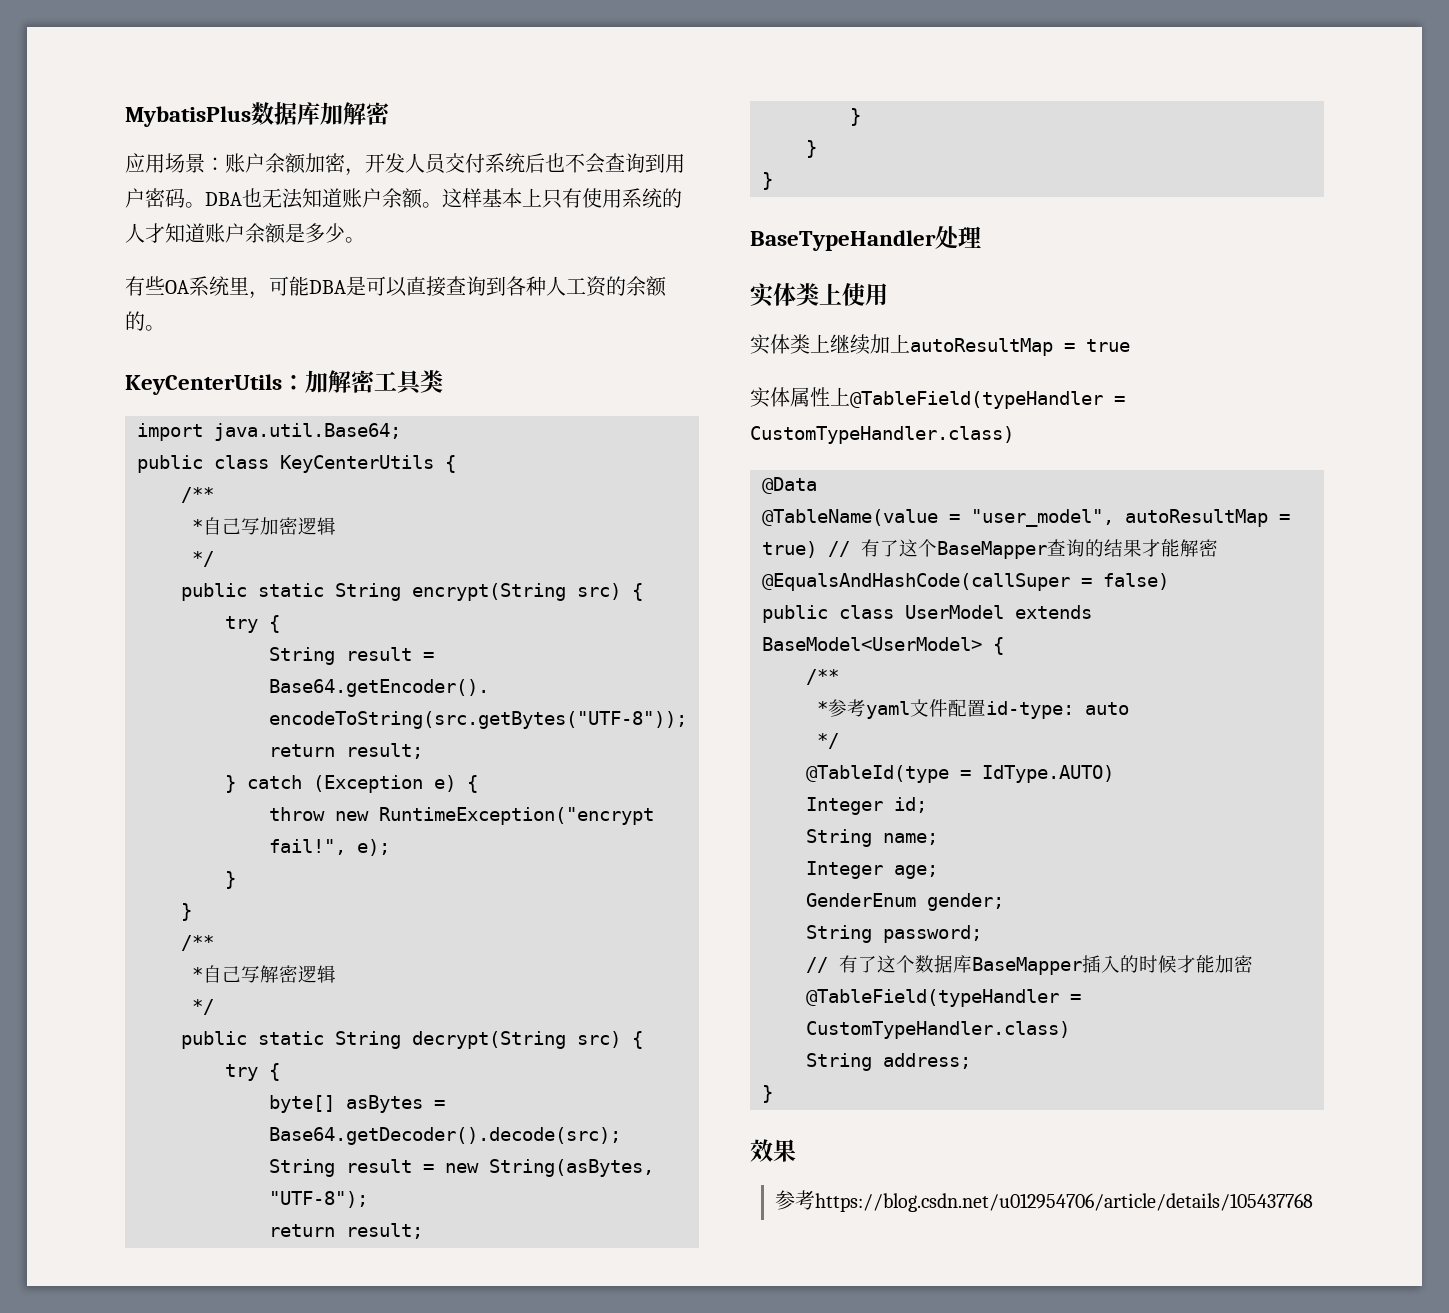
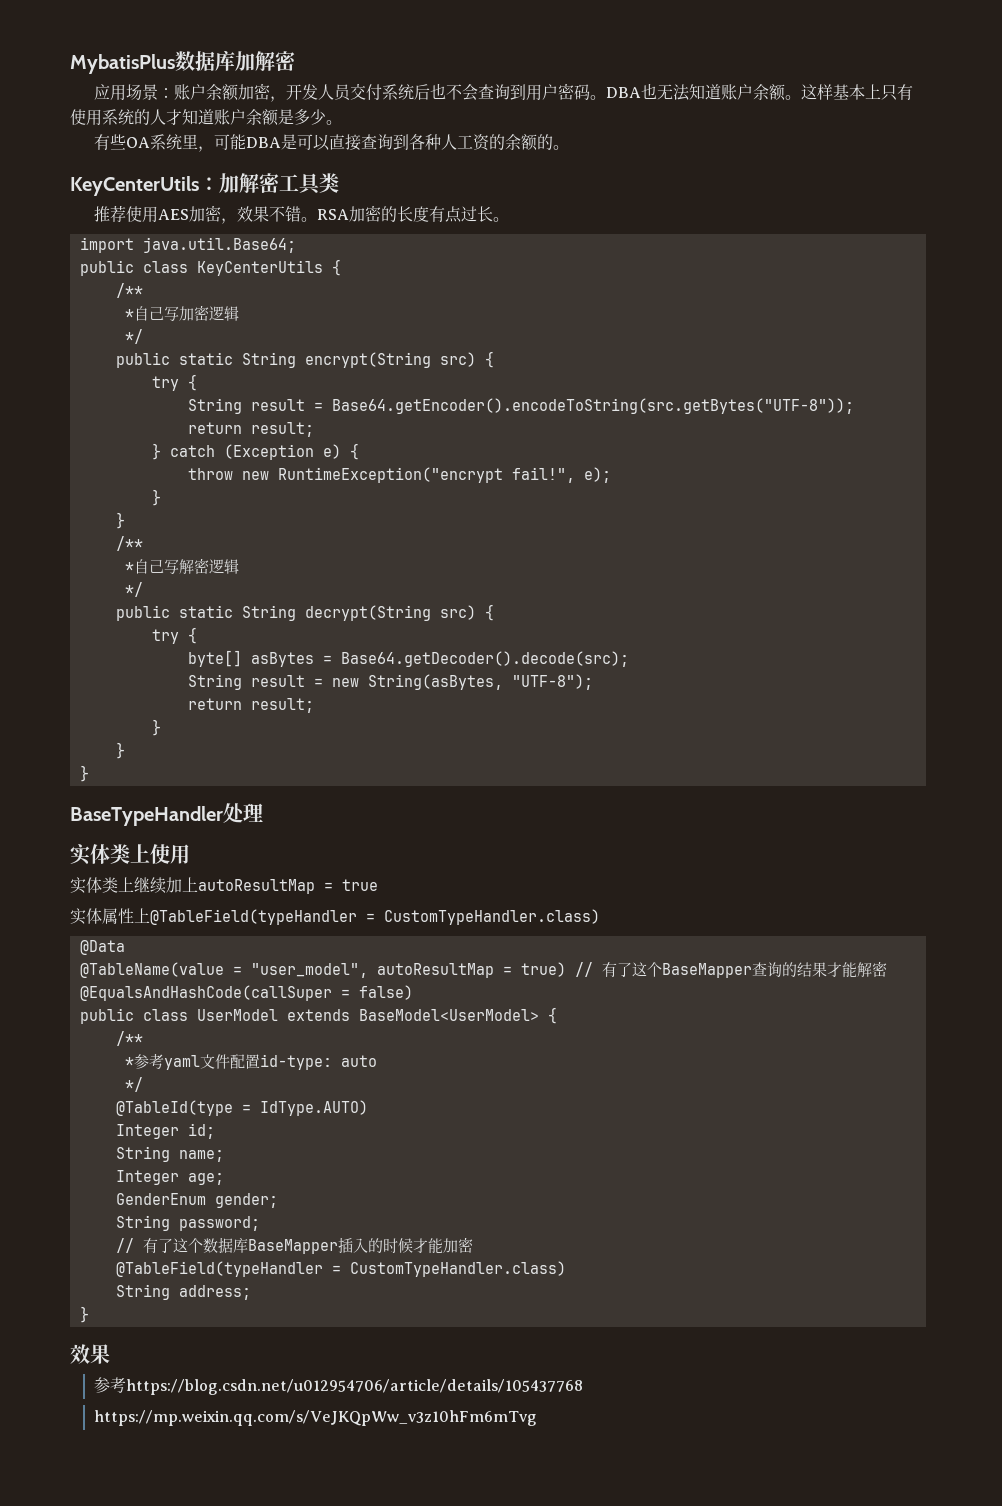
(443, 381) none -> [94,205,510,224] // 推荐使用AES加密，效果不错。RSA加密的长度有点过长。
(1313, 1202) none -> [93,1410,537,1426] // https://mp.weixin.qq.com/s/VeJKQpWw_v3z10hFm6mTvg

